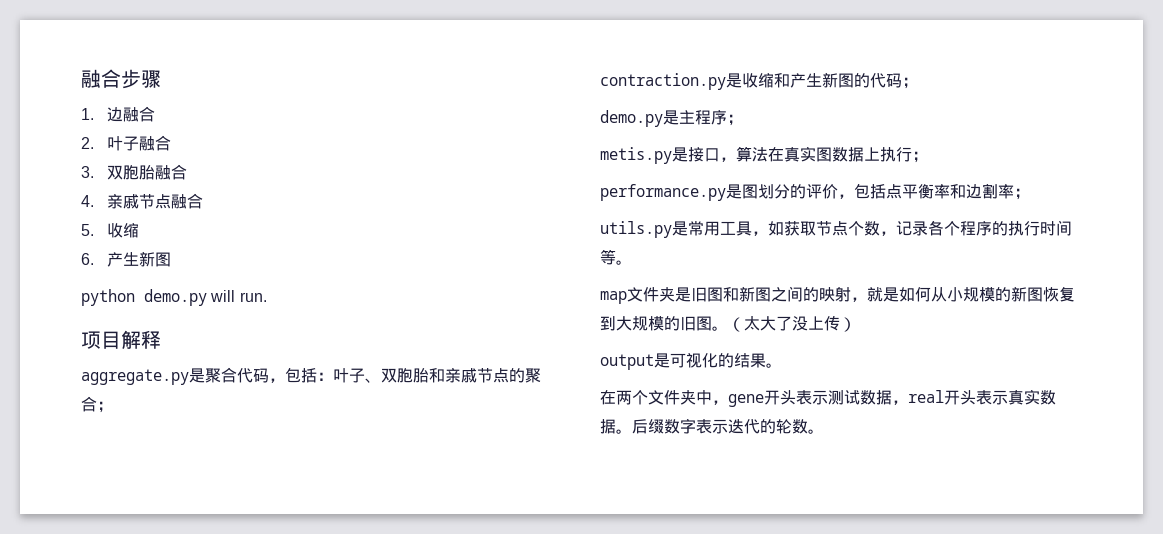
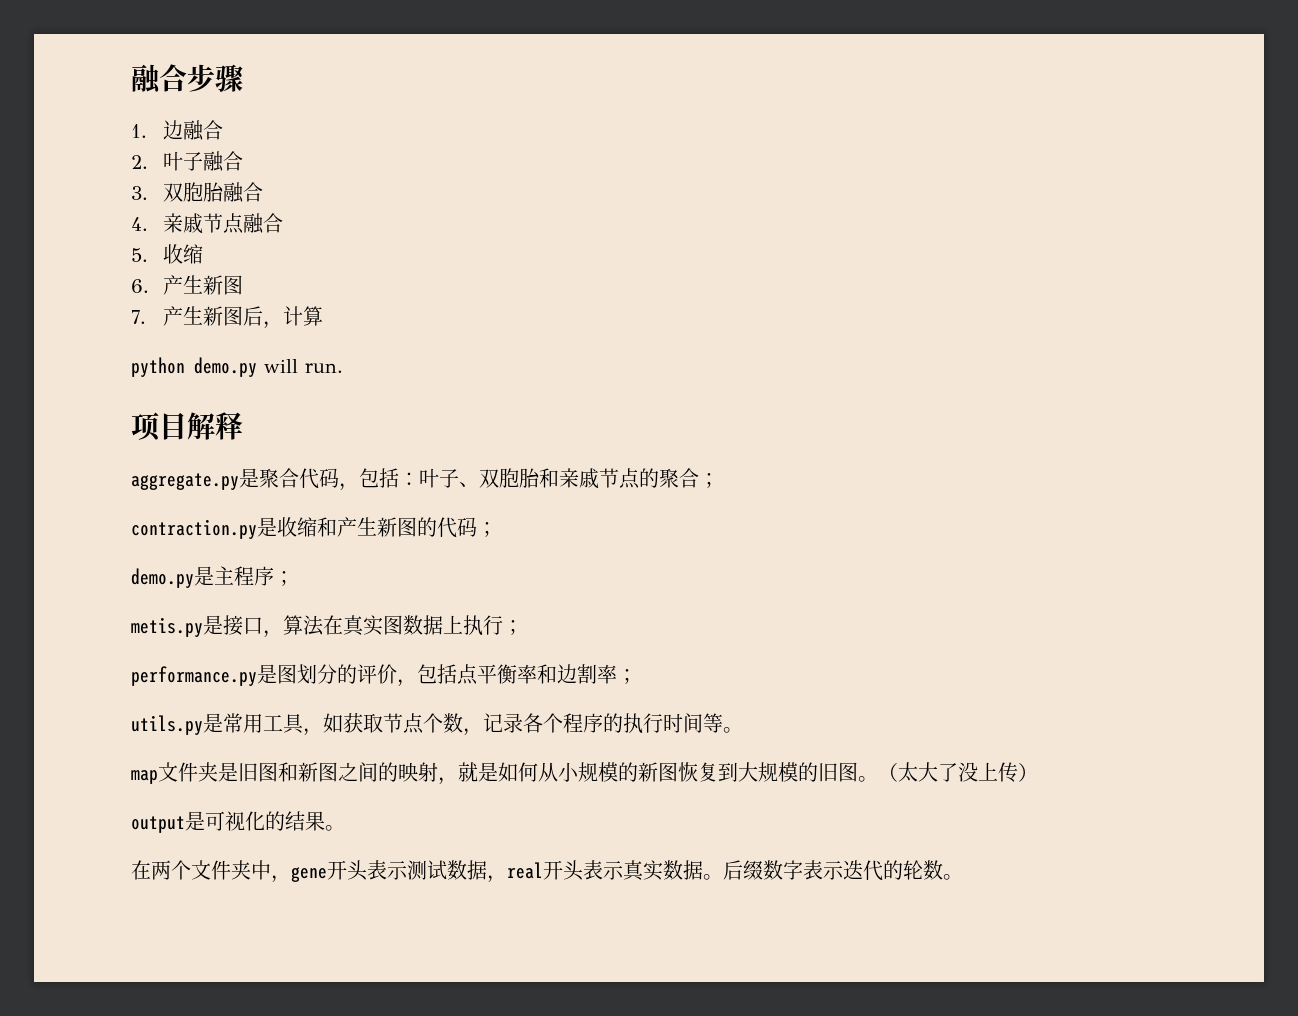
(171, 259) none -> [131,306,323,329] // 7.产生新图后，计算

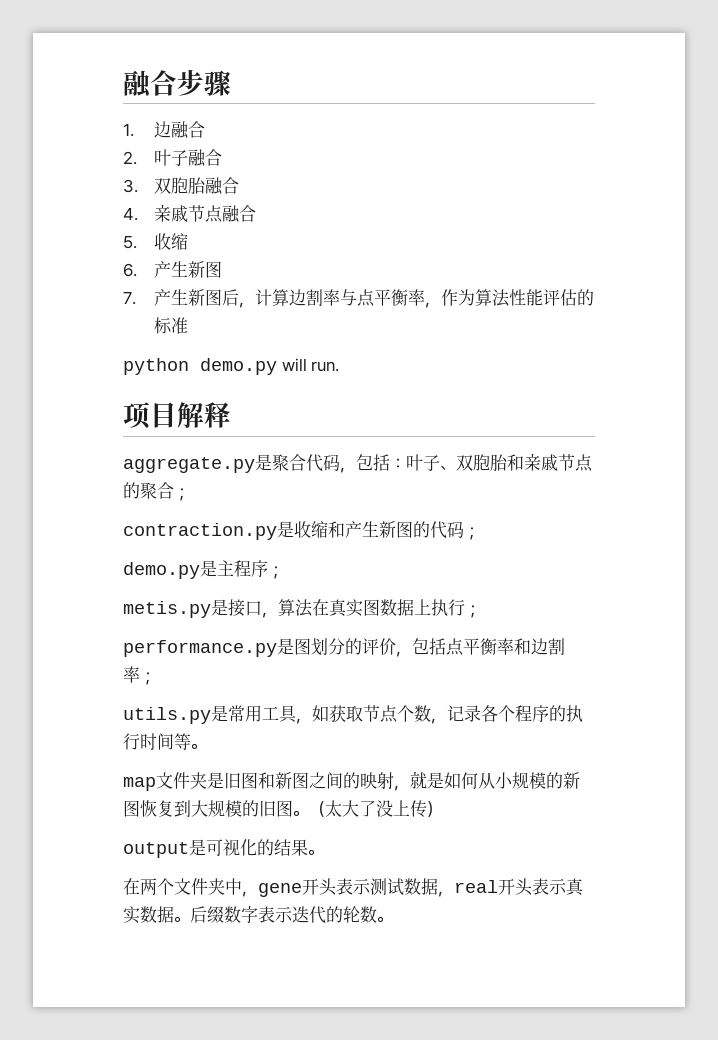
(323, 316) none -> [288,289,594,308] [153,317,188,334] 边割率与点平衡率，作为算法性能评估的标准

